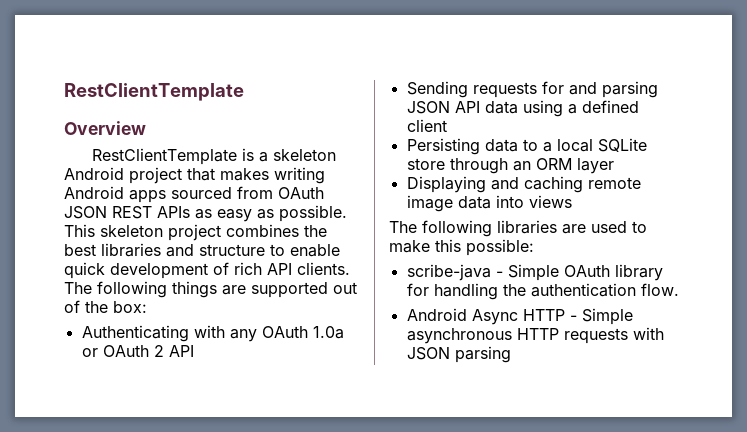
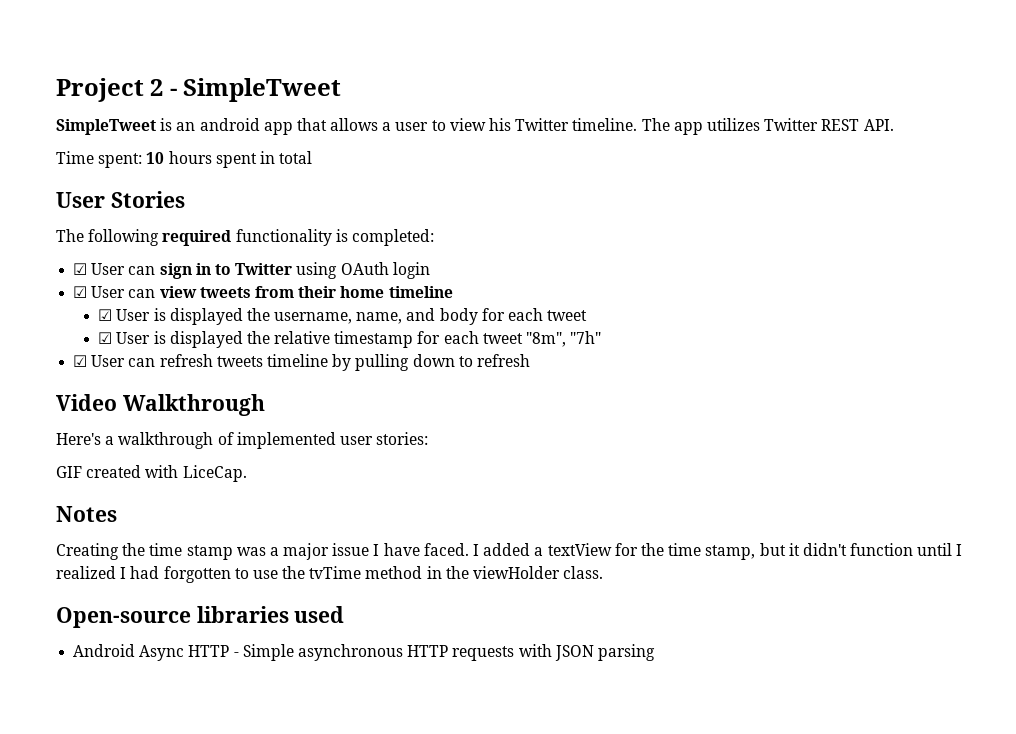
[64,83,244,101] [64,121,146,135] [91,148,336,165] [64,167,325,184] [64,186,324,203] [64,205,347,222] [64,224,327,241] [64,243,340,257] [64,262,350,279] [64,281,357,298] [64,300,147,313] [81,325,344,342] [81,345,194,357] [406,81,658,98] [406,100,639,117] [406,119,447,132] [406,138,647,155] [406,158,614,174] [406,176,641,193] [406,195,572,212] [389,220,647,237] [389,239,534,256] [406,264,663,281] [406,283,679,300] RestClientTemplate // Overview // RestClientTemplate is a skeleton Android project that makes writing Android apps sourced from OAuth JSON REST APIs as easy as possible. This skeleton project combines the best libraries and structure to enable quick development of rich API clients. The following things are supported out of the box: // Authenticating with any OAuth 1.0a or OAuth 2 API // Sending requests for and parsing JSON API data using a defined client // Persisting data to a local SQLite store through an ORM layer // Displaying and caching remote image data into views // The following libraries are used to make this possible: // scribe-java - Simple OAuth library for handling the authentication flow. -> [56,78,342,102] [56,118,894,135] [56,151,313,168] [56,191,185,208] [56,229,434,246] [73,262,430,279] [73,286,453,298] [98,308,588,325] [98,331,602,348] [73,354,530,371] [56,394,265,416] [56,432,429,449] [56,465,247,482] [56,506,117,522] [56,543,963,560] [56,566,604,583] [56,606,345,628] Project 2 - SimpleTweet // SimpleTweet is an android app that allows a user to view his Twitter timeline. The app utilizes Twitter REST API. // Time spent: 10 hours spent in total // User Stories // The following required functionality is completed: // ☑ User can sign in to Twitter using OAuth login // ☑ User can view tweets from their home timeline // ☑ User is displayed the username, name, and body for each tweet // ☑ User is displayed the relative timestamp for each tweet "8m", "7h" // ☑ User can refresh tweets timeline by pulling down to refresh // Video Walkthrough // Here's a walkthrough of implemented user stories: // GIF created with LiceCap. // Notes // Creating the time stamp was a major issue I have faced. I added a textView for the time stamp, but it didn't function until I realized I had forgotten to use the tvTime method in the viewHolder class. // Open-source libraries used

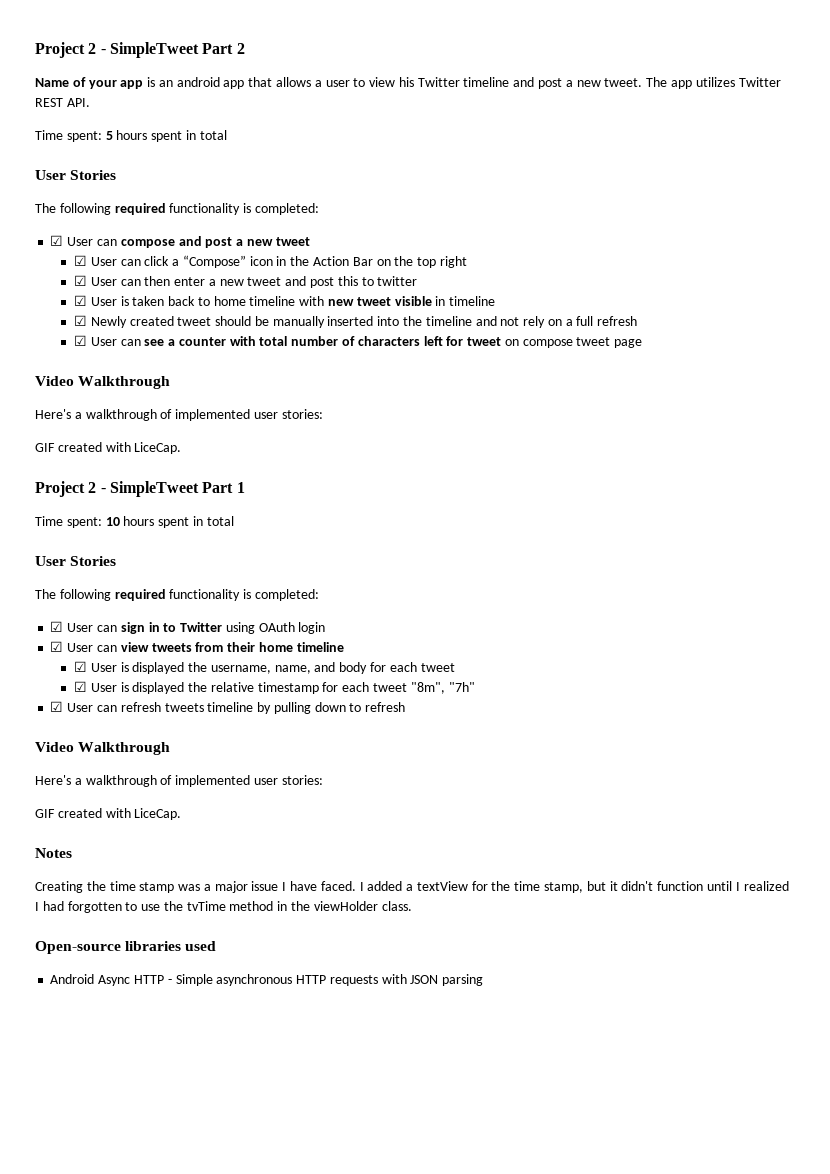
[56,78,342,102] [56,119,156,135] Project 2 - SimpleTweet // SimpleTweet -> [35,42,245,58] [35,77,144,89] Project 2 - SimpleTweet Part 2 // Name of your app
[572,118,638,131] timeline. -> [463,77,643,89] timeline and post a new tweet.
(894, 125) none -> [35,130,227,142] [35,170,117,180] [35,203,319,215] [50,235,310,248] [74,255,467,268] [74,275,418,288] [74,295,496,306] [74,315,638,328] [74,335,643,348] [35,376,171,389] [35,409,323,421] [35,442,182,454] [35,481,245,497] // Time spent: 5 hours spent in total // User Stories // The following required functionality is completed: // ☑ User can compose and post a new tweet // ☑ User can click a “Compose” icon in the Action Bar on the top right // ☑ User can then enter a new tweet and post this to twitter // ☑ User is taken back to home timeline with new tweet visible in timeline // ☑ Newly created tweet should be manually inserted into the timeline and not rely on a full refresh // ☑ User can see a counter with total number of characters left for tweet on compose tweet page // Video Walkthrough // Here's a walkthrough of implemented user stories: // GIF created with LiceCap. // Project 2 - SimpleTweet Part 1

